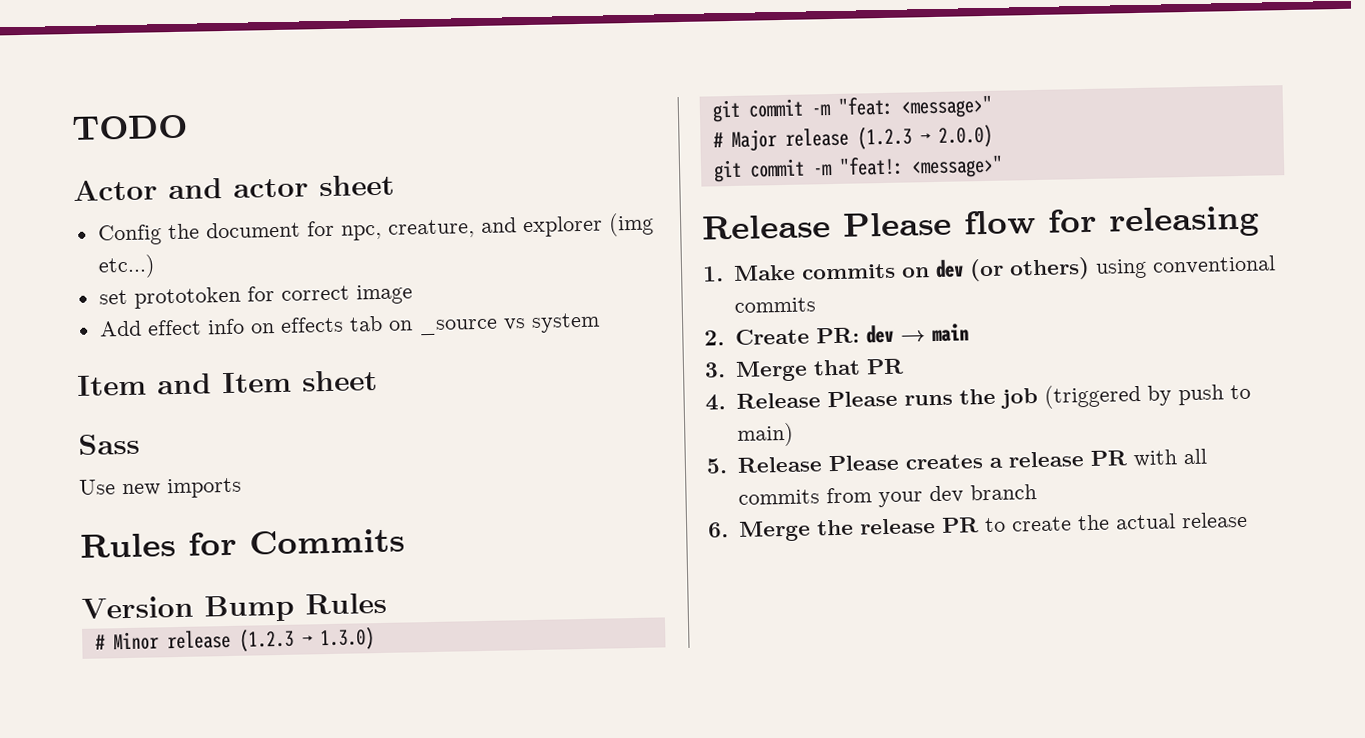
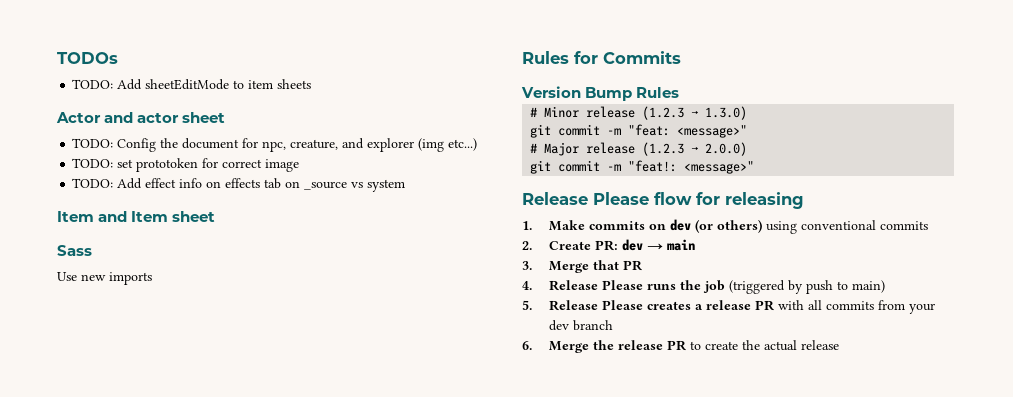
[71,114,188,140] TODO -> [57,52,118,64] [72,79,312,90] TODOs // TODO: Add sheetEditMode to item sheets
(395, 185) none -> [72,138,114,148] TODO:
(156, 266) none -> [72,158,114,168] TODO:
(413, 294) none -> [72,178,114,188] TODO:

